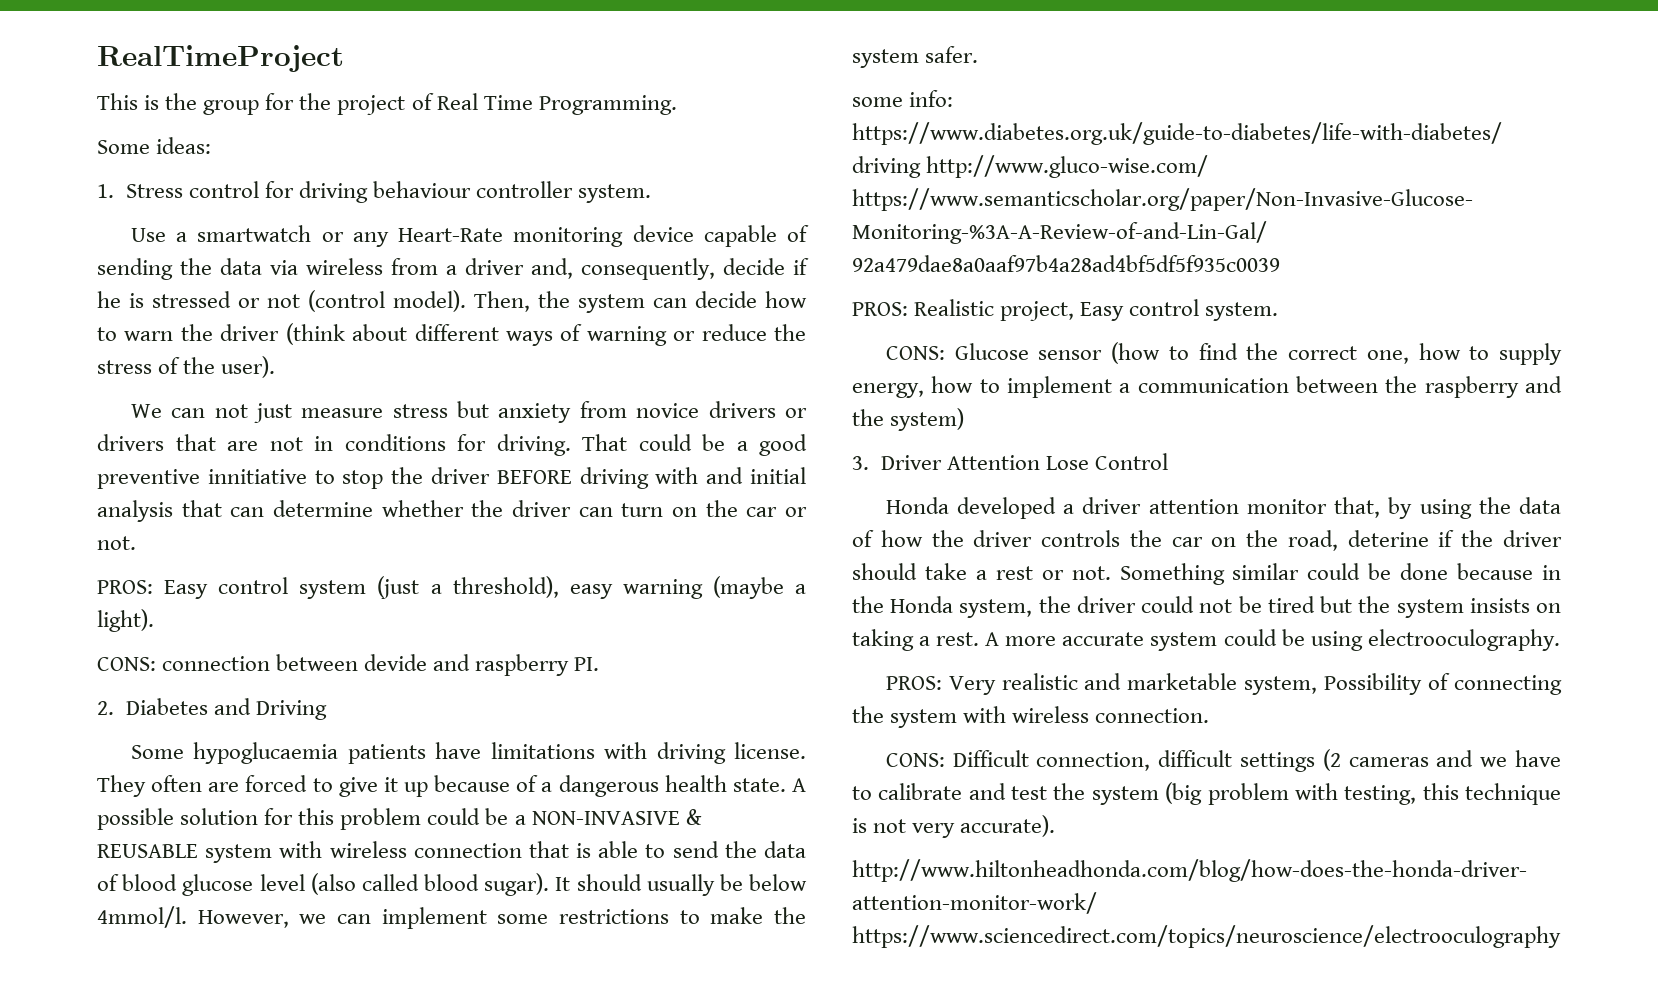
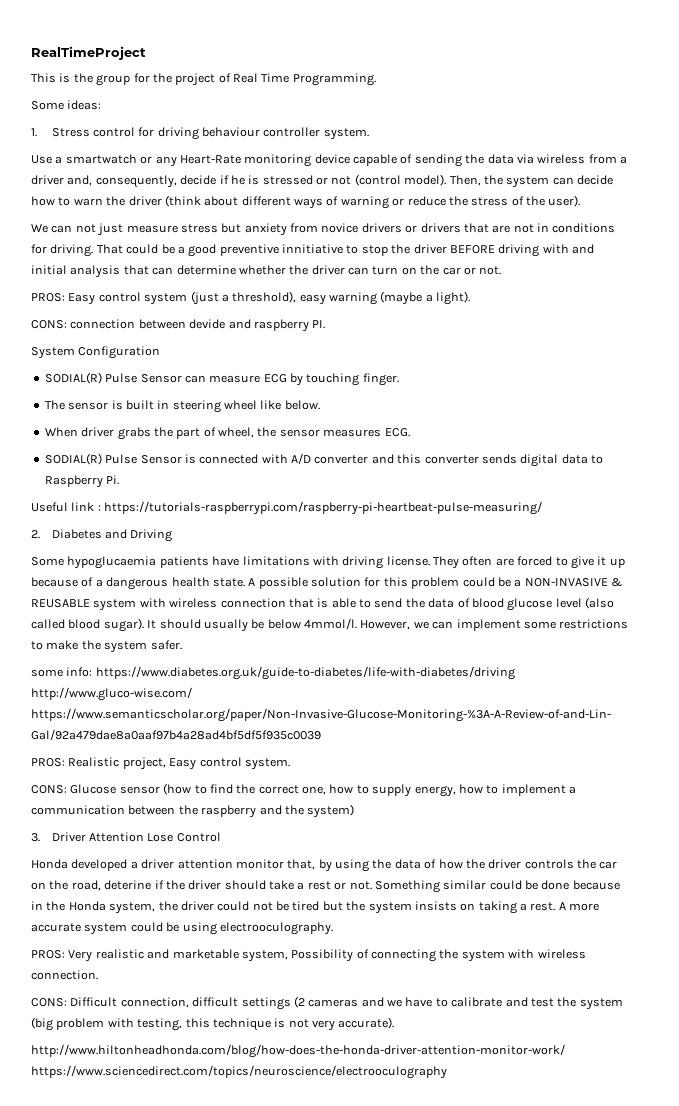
(600, 664) none -> [31,346,161,359] [44,372,399,386] [44,400,320,413] [44,427,410,440] [44,453,603,467] [44,475,120,488] [31,501,543,515] // System Configuration // SODIAL(R) Pulse Sensor can measure ECG by touching finger. // The sensor is built in steering wheel like below. // When driver grabs the part of wheel, the sensor measures ECG. // SODIAL(R) Pulse Sensor is connected with A/D converter and this converter sends digital data to Raspberry Pi. // Useful link : https://tutorials-raspberrypi.com/raspberry-pi-heartbeat-pulse-measuring/

